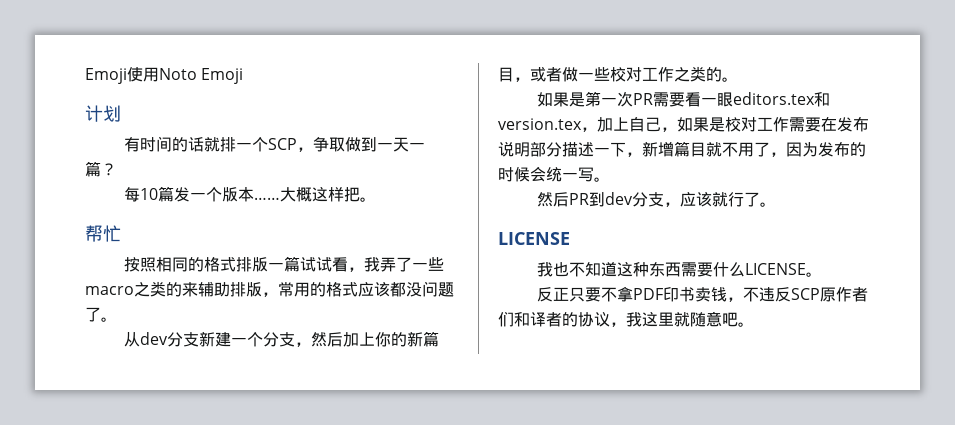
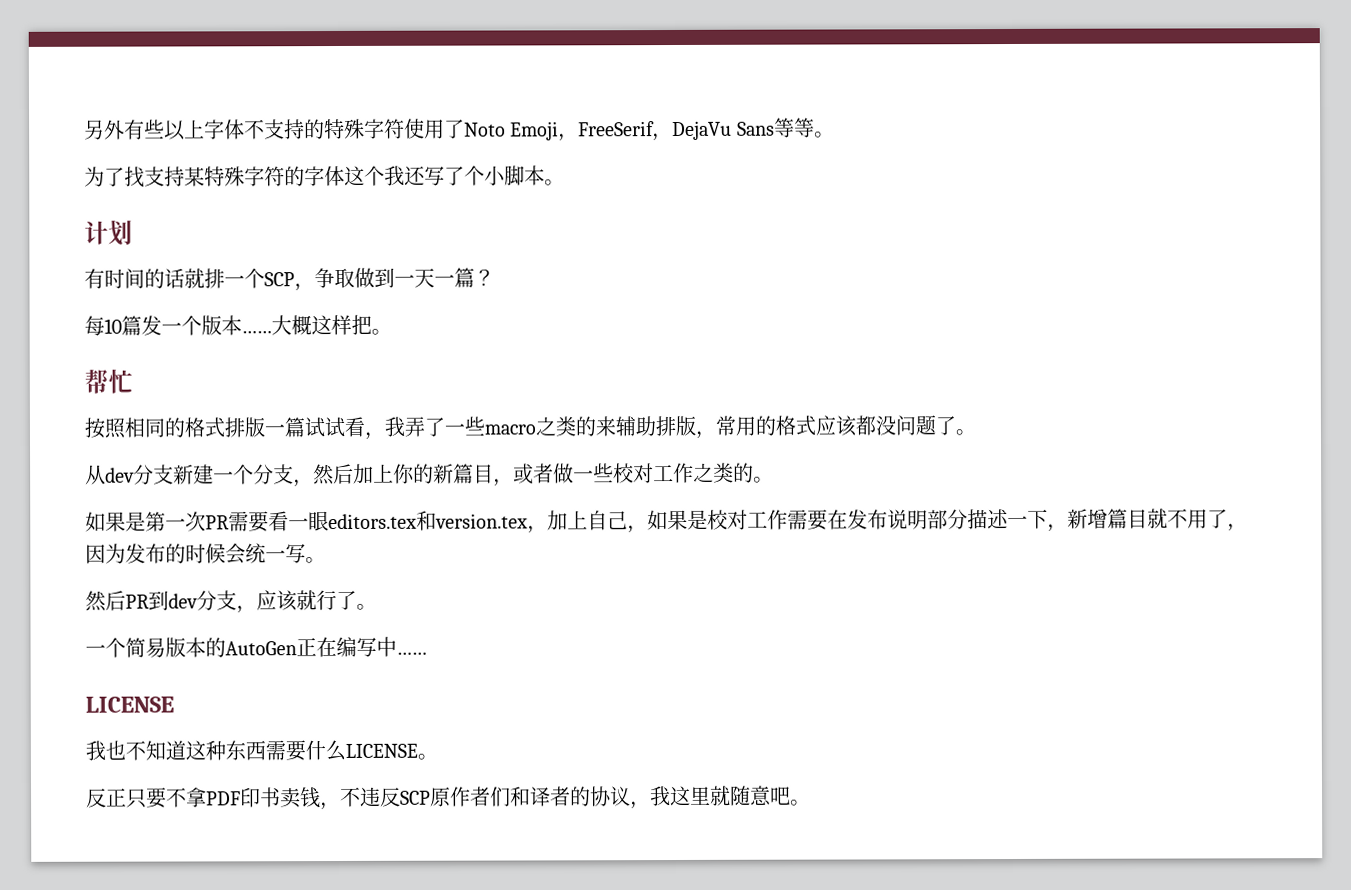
[85,67,244,84] Emoji使用Noto Emoji -> [84,117,835,142] [84,165,565,188] 另外有些以上字体不支持的特殊字符使用了Noto Emoji，FreeSerif，DejaVu Sans等等。 // 为了找支持某特殊字符的字体这个我还写了个小脚本。
(777, 204) none -> [85,636,427,658] // 一个简易版本的AutoGen正在编写中……

